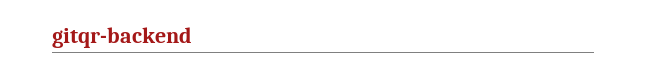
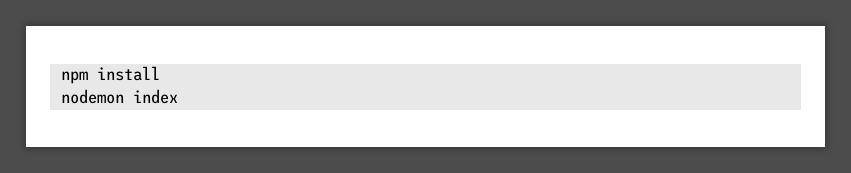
[52,27,192,48] gitqr-backend -> [60,66,160,84] [60,89,178,104] npm install // nodemon index

